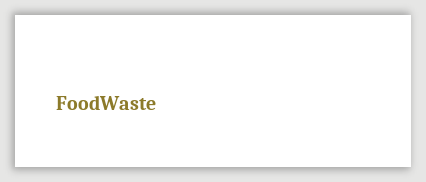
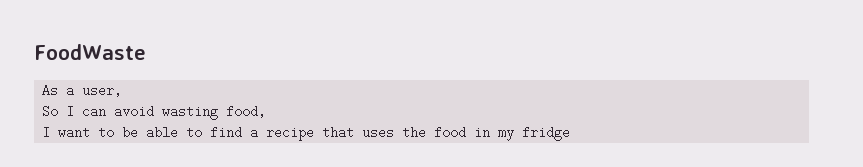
(156, 102) none -> [41,84,122,97] [41,105,266,120] [41,126,570,141] // As a user, // So I can avoid wasting food, // I want to be able to find a recipe that uses the food in my fridge

